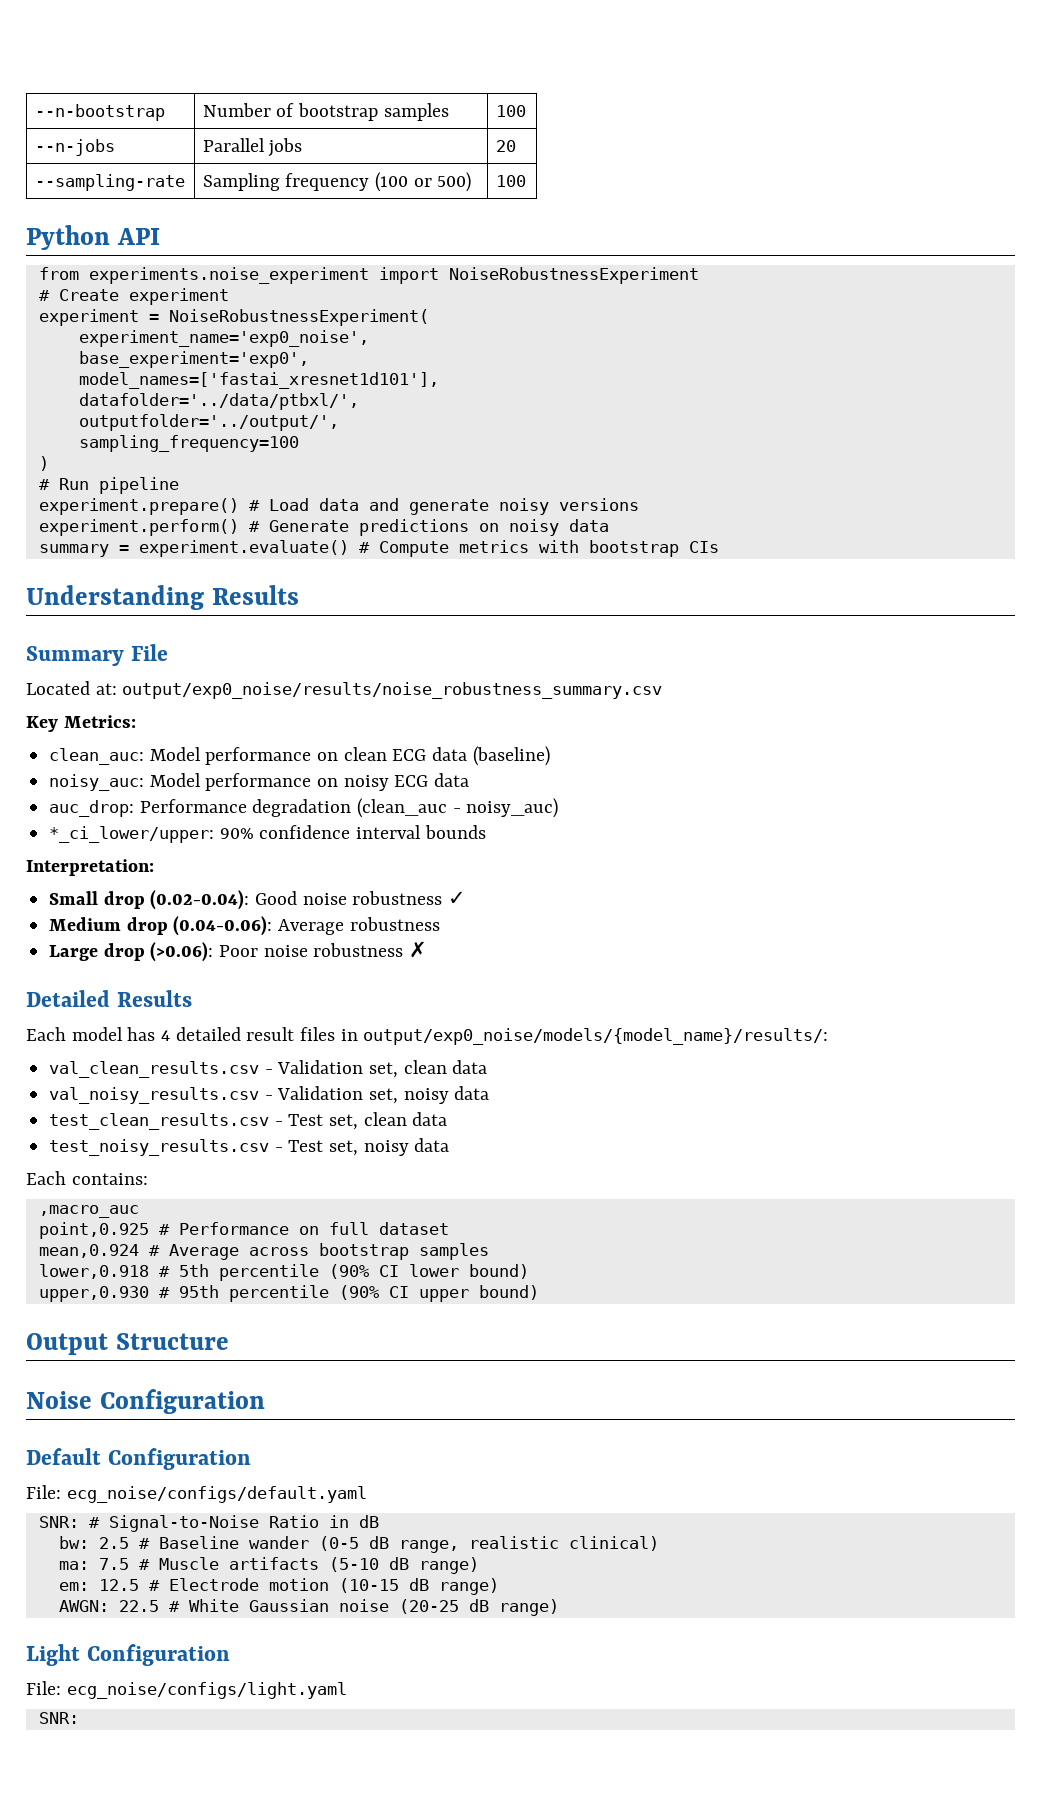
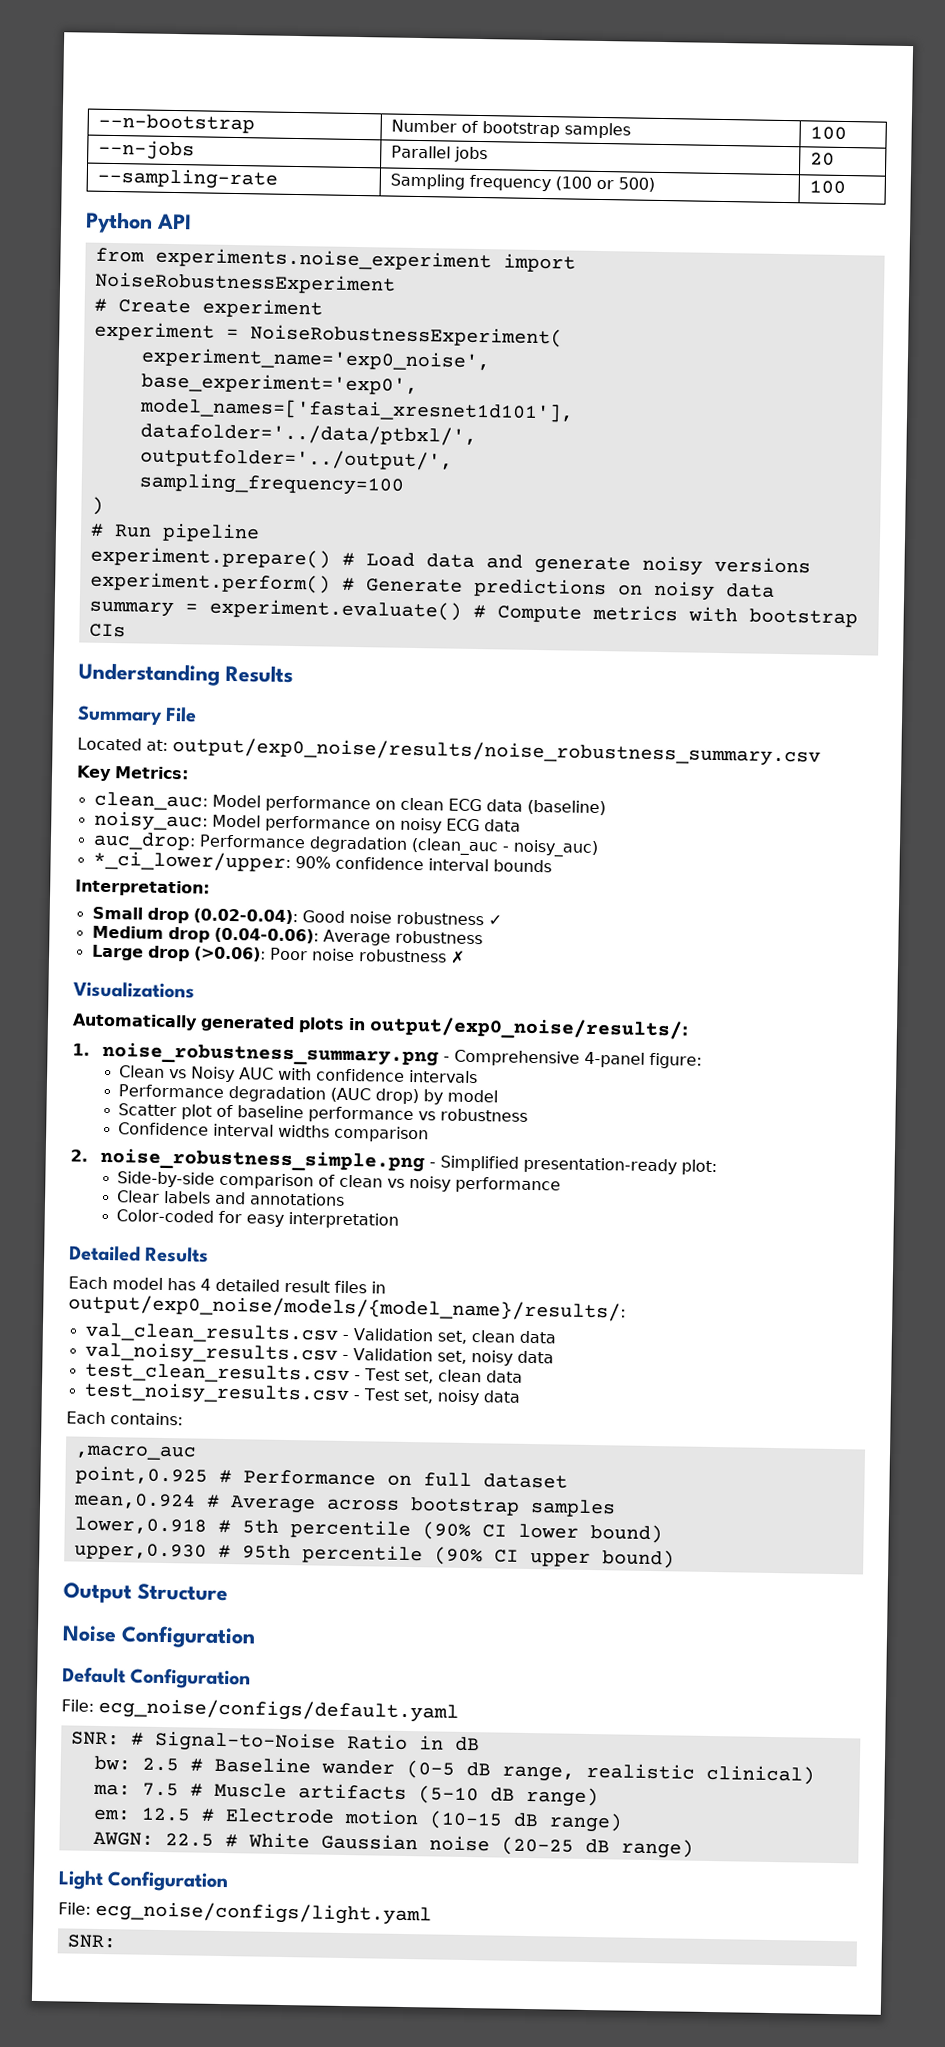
(428, 949) none -> [73,981,195,999] [72,1013,689,1042] [72,1041,702,1069] [119,1065,479,1084] [118,1084,499,1105] [118,1103,529,1124] [118,1122,430,1143] [70,1147,717,1176] [117,1171,562,1194] [117,1190,346,1206] [116,1209,400,1229] // Visualizations // Automatically generated plots in output/exp0_noise/results/: // 1. noise_robustness_summary.png - Comprehensive 4-panel figure: // Clean vs Noisy AUC with confidence intervals // Performance degradation (AUC drop) by model // Scatter plot of baseline performance vs robustness // Confidence interval widths comparison // 2. noise_robustness_simple.png - Simplified presentation-ready plot: // Side-by-side comparison of clean vs noisy performance // Clear labels and annotations // Color-coded for easy interpretation

